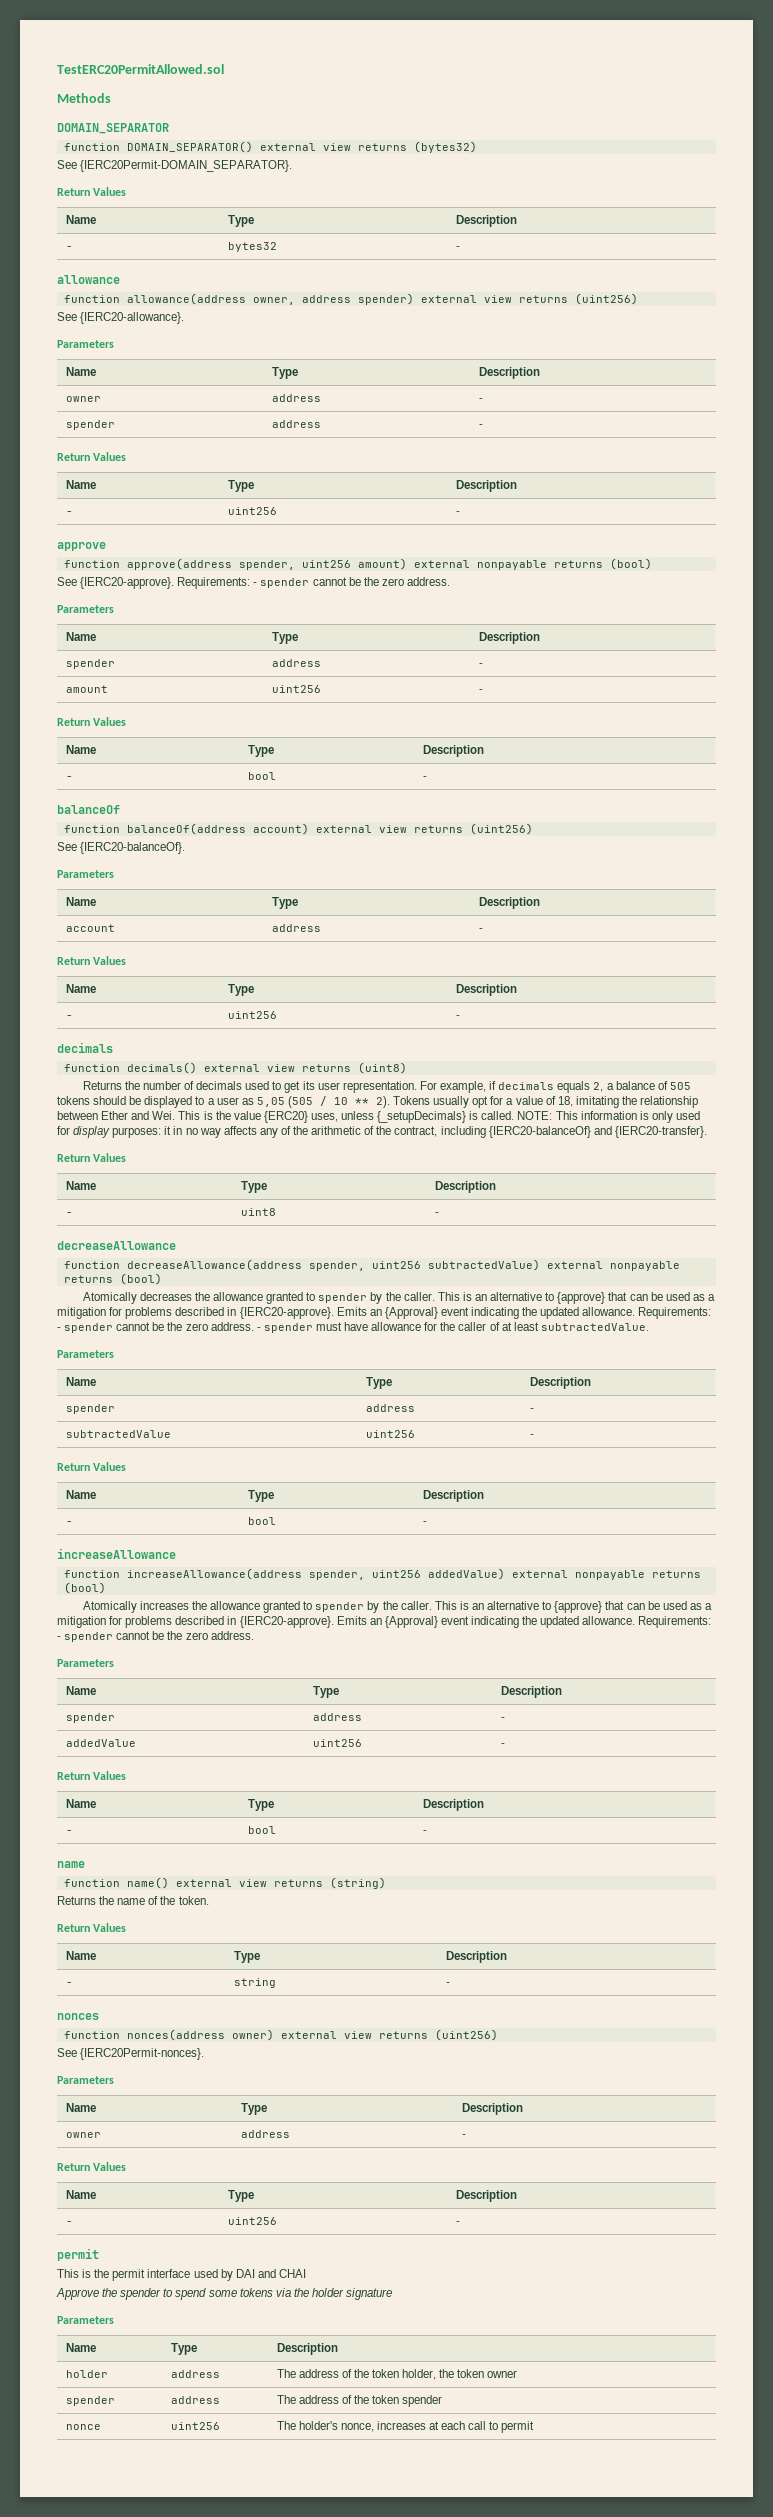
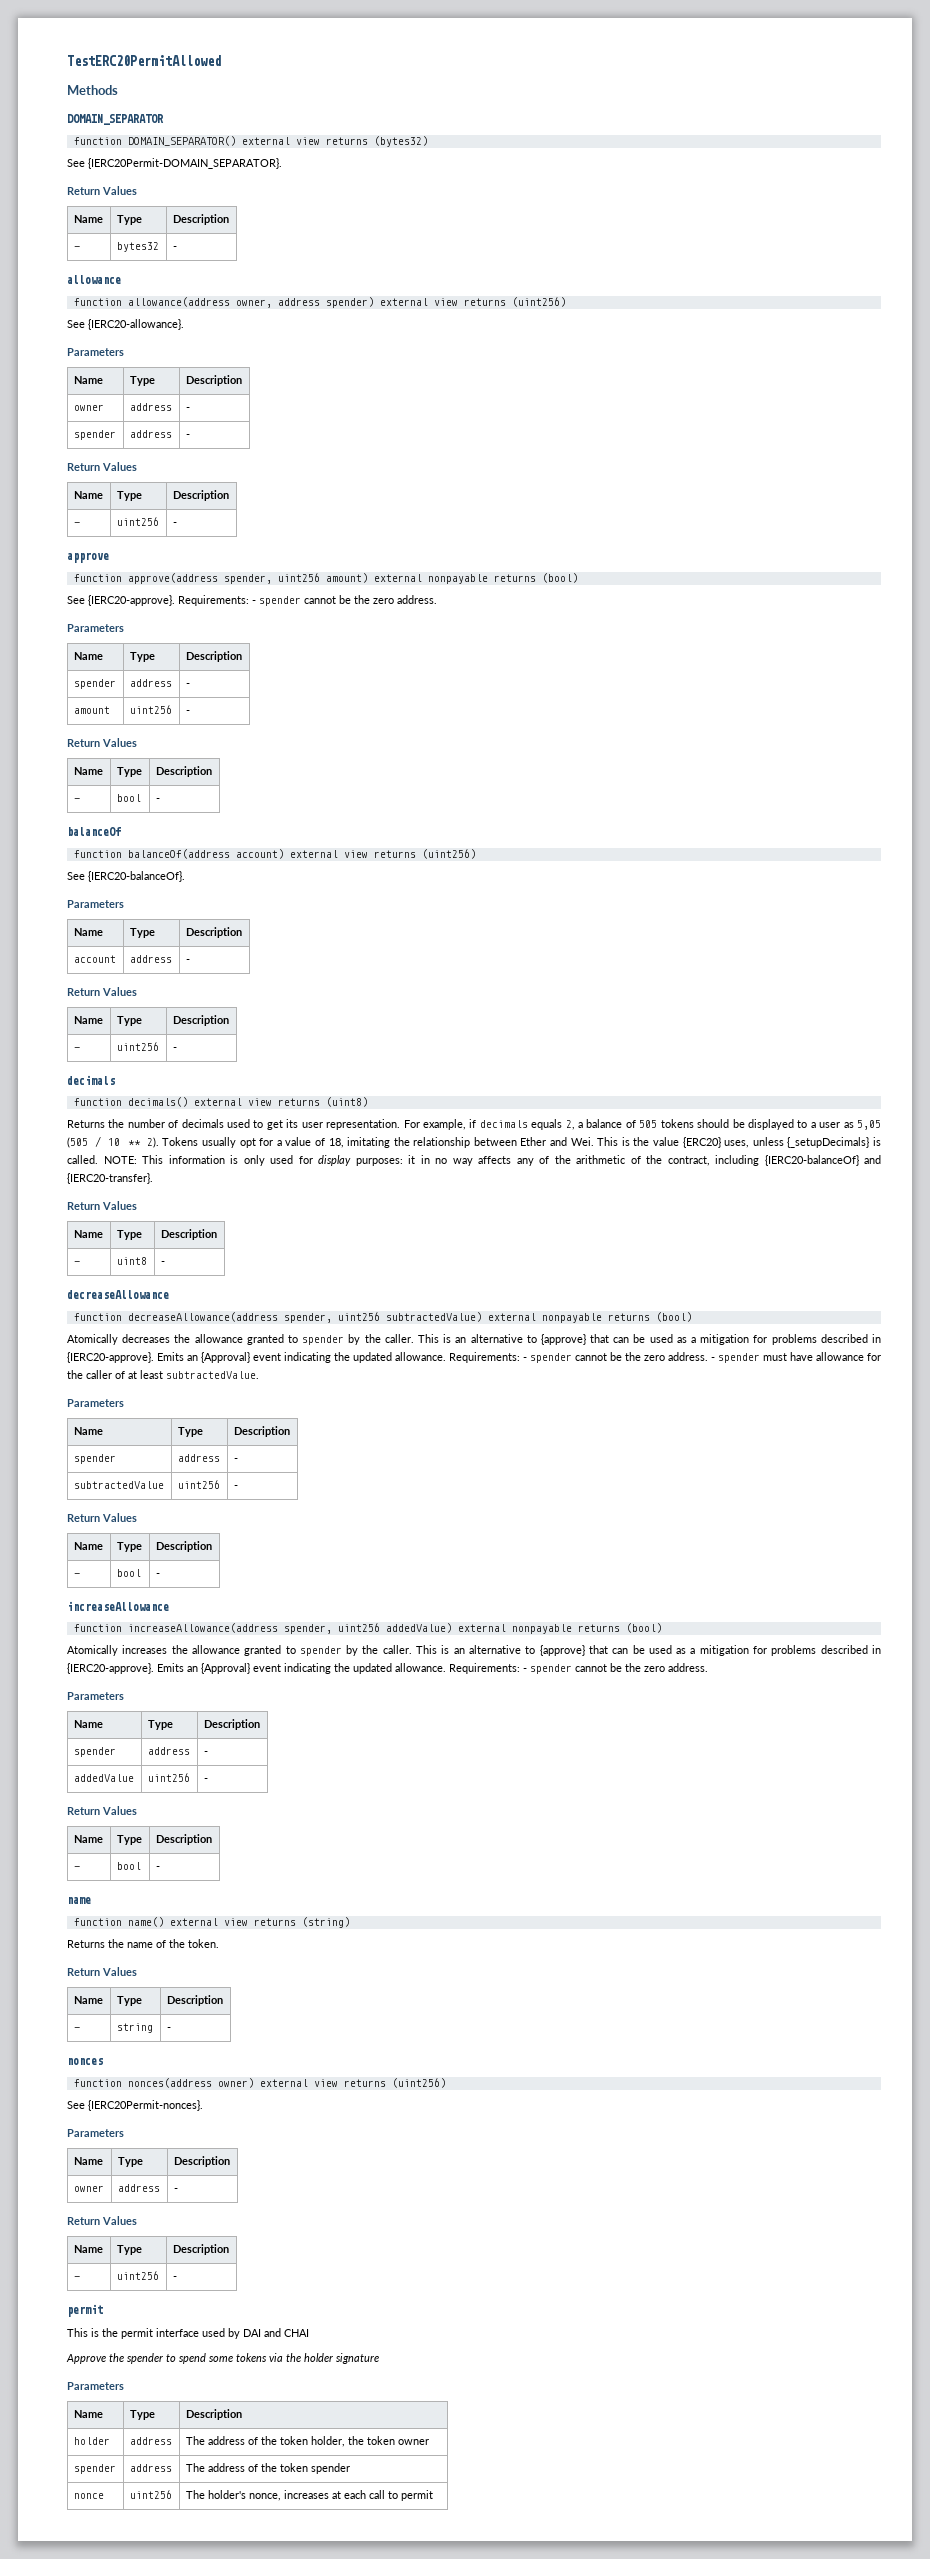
[57,64,224,74] TestERC20PermitAllowed.sol -> [67,55,221,66] TestERC20PermitAllowed

